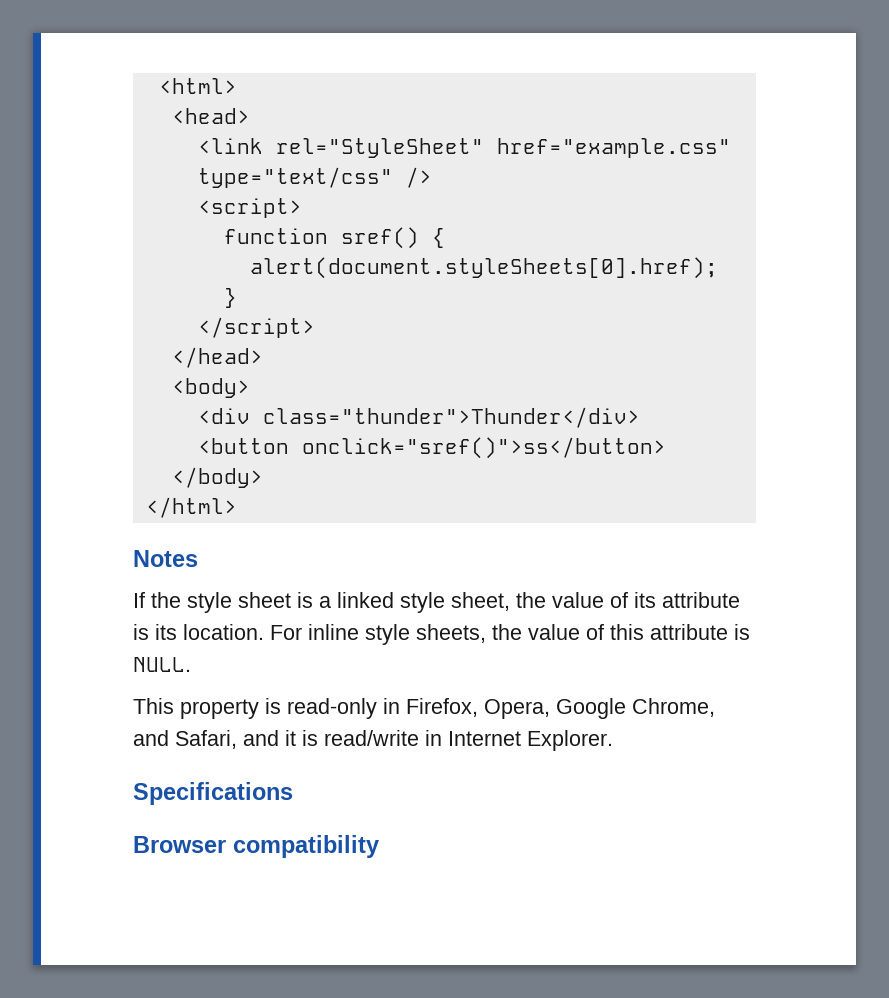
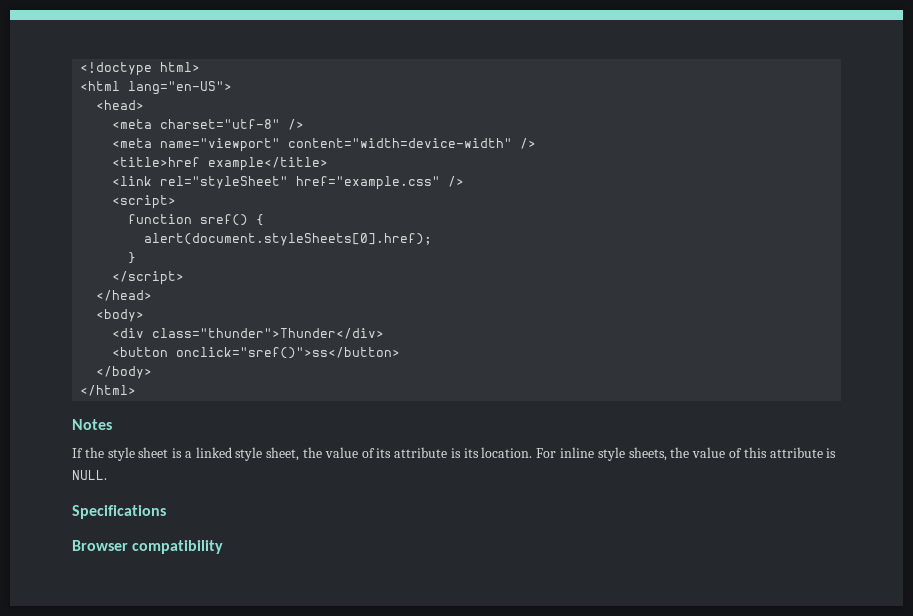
[158,78,237,94] [171,108,250,124] [197,138,731,158] [197,167,393,188] <html> // <head> // <link rel="StyleSheet" href="example.css" type="text/css" -> [80,62,201,76] [80,81,233,95] [96,100,145,110] [112,119,305,130] [112,138,537,152] [112,157,329,171] [112,176,441,190] <!doctype html> // <html lang="en-US"> // <head> // <meta charset="utf-8" /> // <meta name="viewport" content="width=device-width" /> // <title>href example</title> // <link rel="styleSheet" href="example.css"
[133,698,715,719] [133,730,613,751] // This property is read-only in Firefox, Opera, Google Chrome, and Safari, and it is read/write in Internet Explorer. -> (107, 475) none

